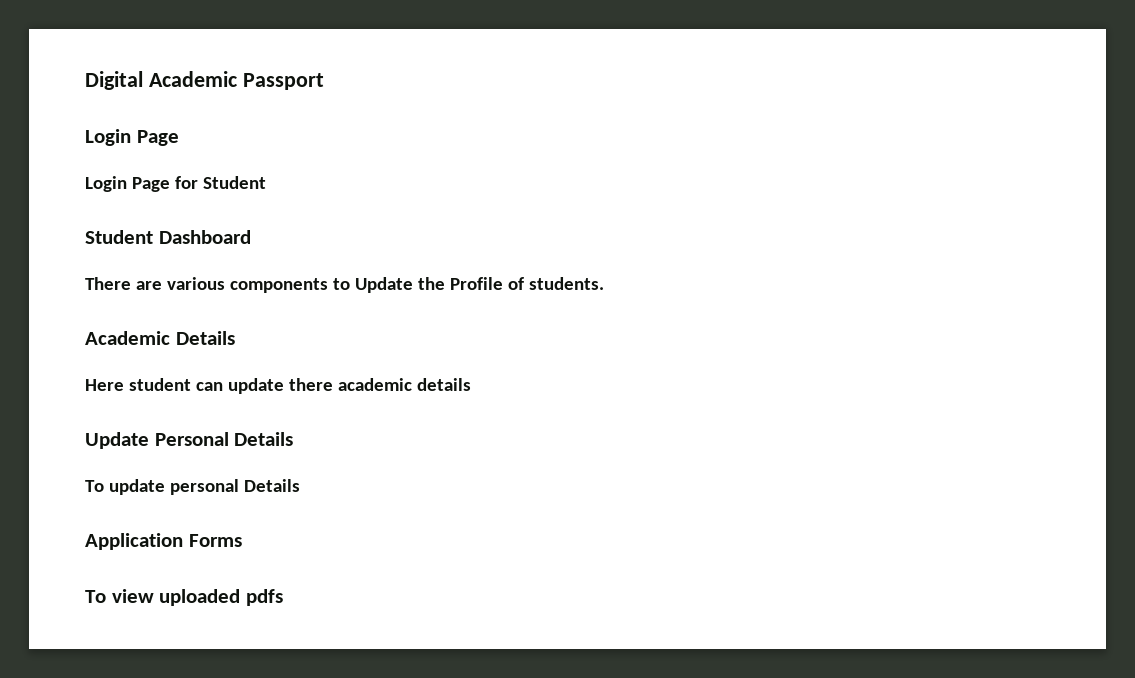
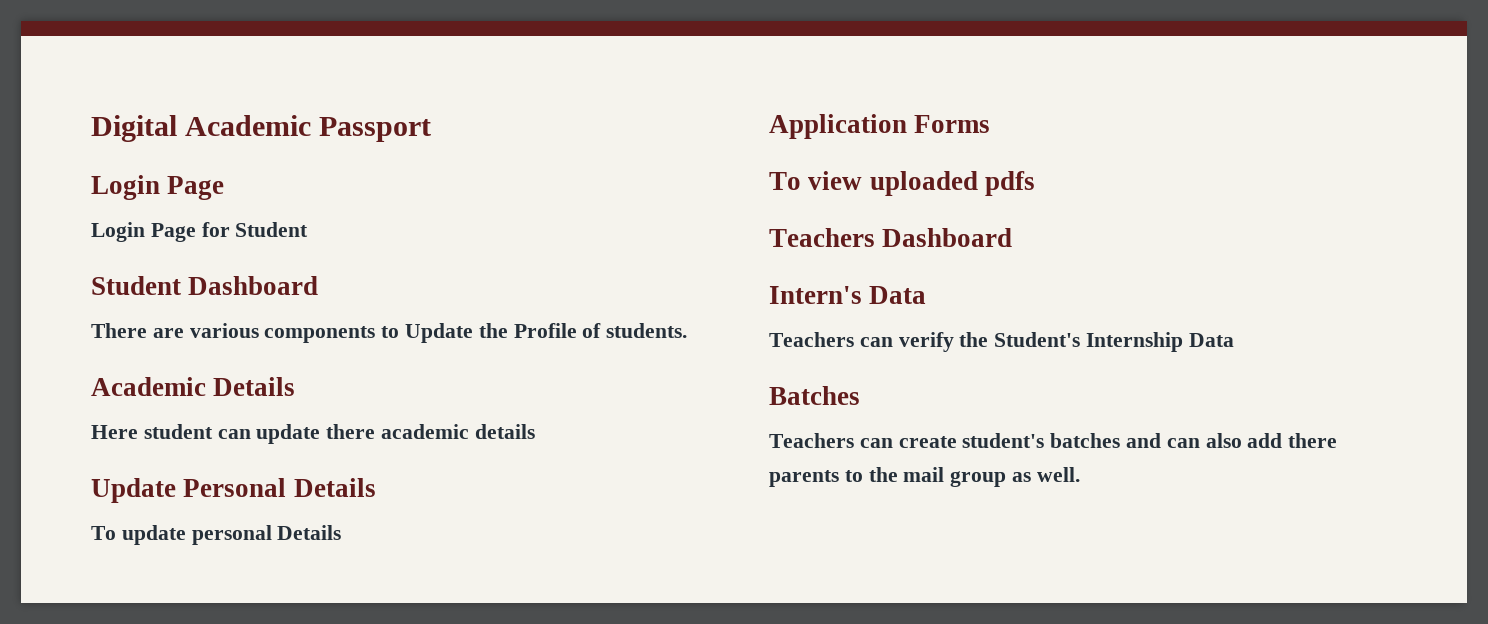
(283, 597) none -> [769,228,1013,247] [769,286,927,304] [769,332,1234,352] [769,386,860,405] [769,433,1338,448] [769,467,1080,487] // Teachers Dashboard // Intern's Data // Teachers can verify the Student's Internship Data // Batches // Teachers can create student's batches and can also add there parents to the mail group as well.

